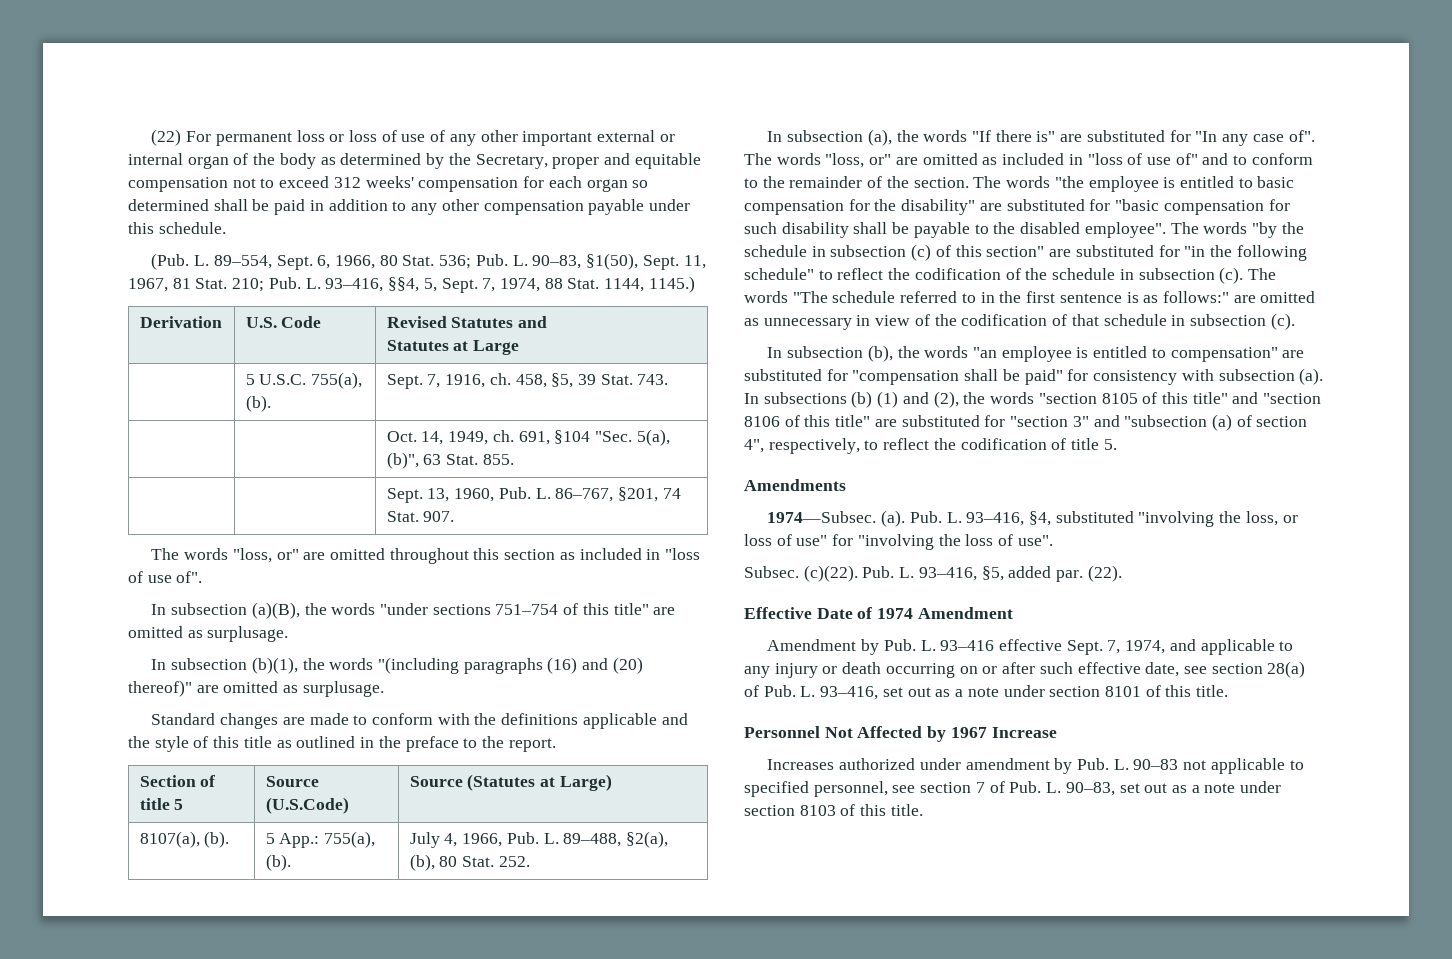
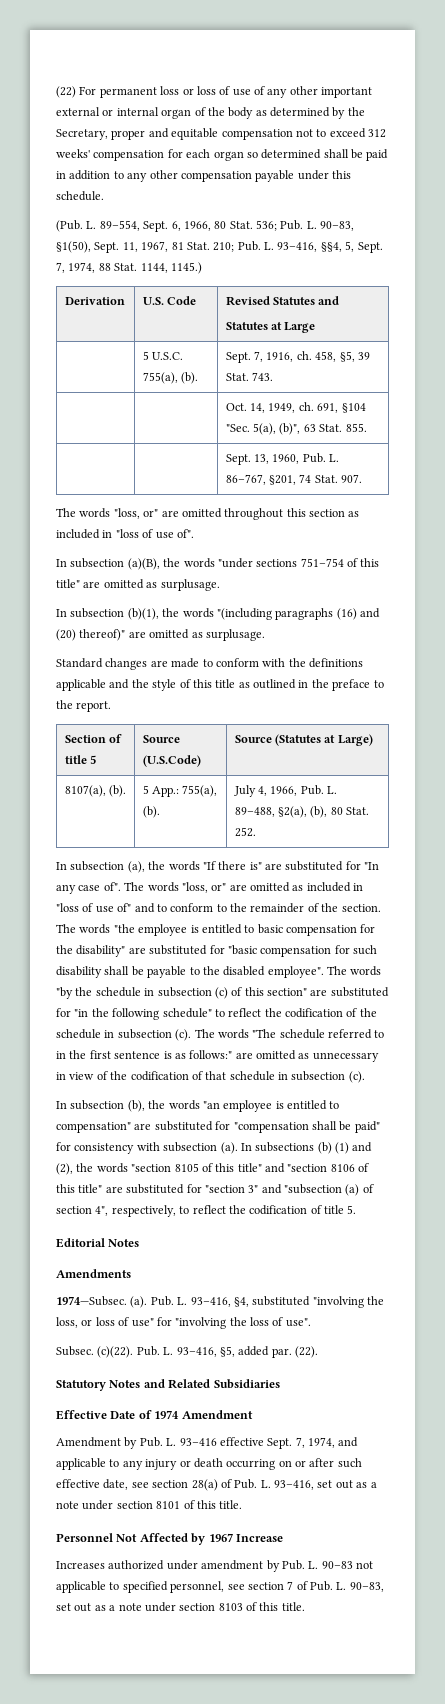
(1117, 444) none -> [56,1238,140,1248] // Editorial Notes
(1122, 573) none -> [56,1379,280,1391] // Statutory Notes and Related Subsidiaries

